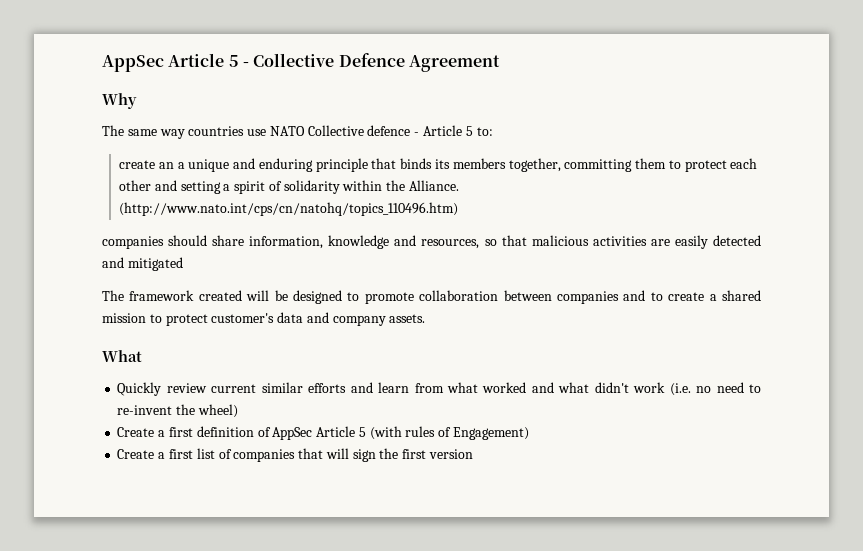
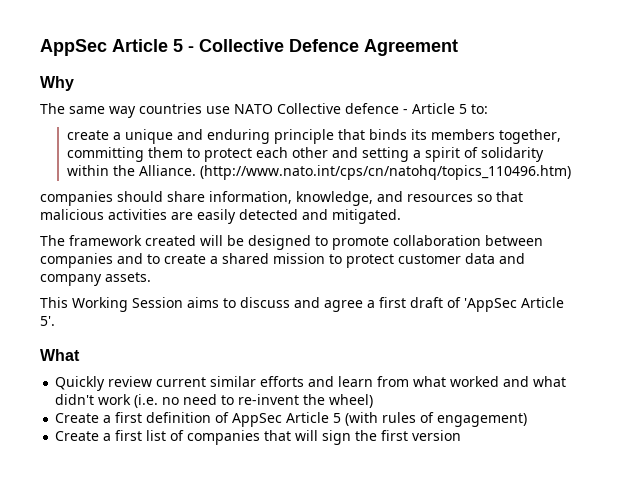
[158,162,174,169] an -> (110, 135) none
[328,235,480,249] knowledge and resources, -> [296,191,473,206] knowledge, and resources
[127,257,183,271] mitigated -> [332,209,401,224] mitigated.
[211,313,275,323] customer's -> [398,254,461,264] customer
(426, 318) none -> [40,297,564,312] [40,316,55,326] // This Working Session aims to discuss and agree a first draft of 'AppSec Article 5'.
[452,427,529,440] Engagement) -> [437,413,528,427] engagement)

